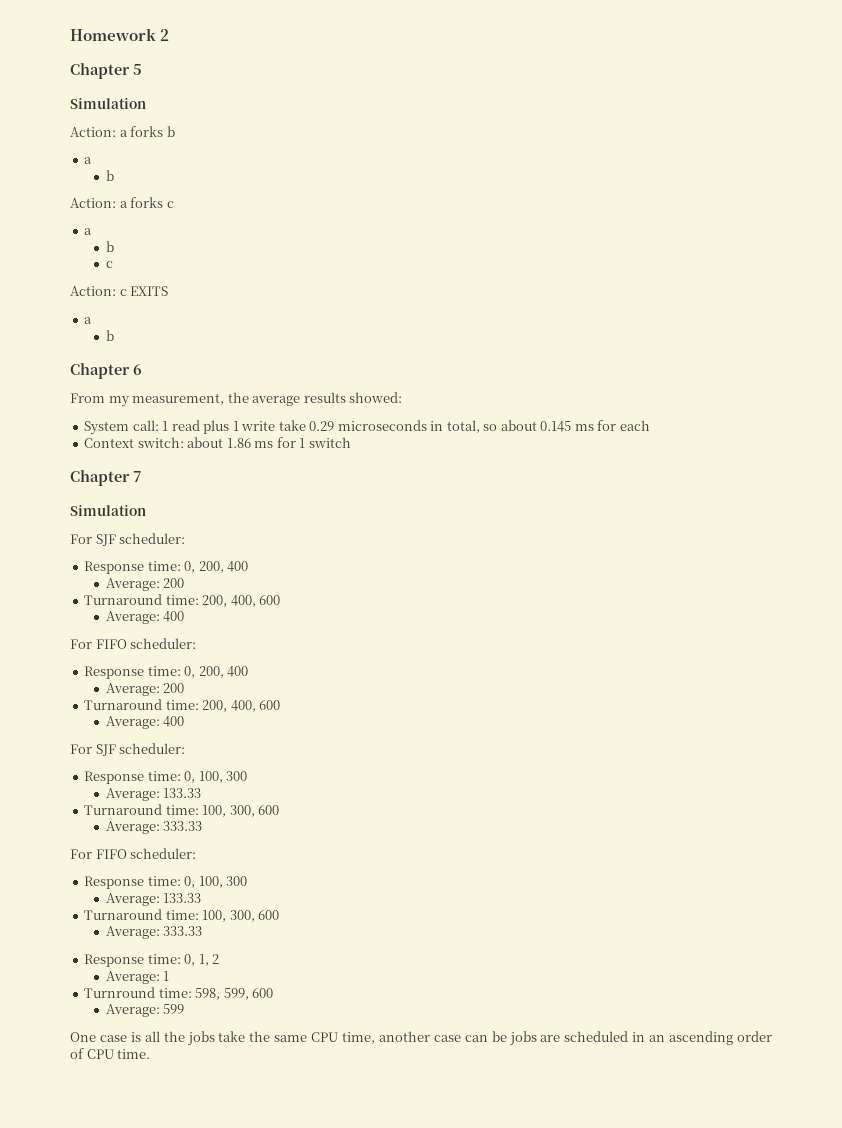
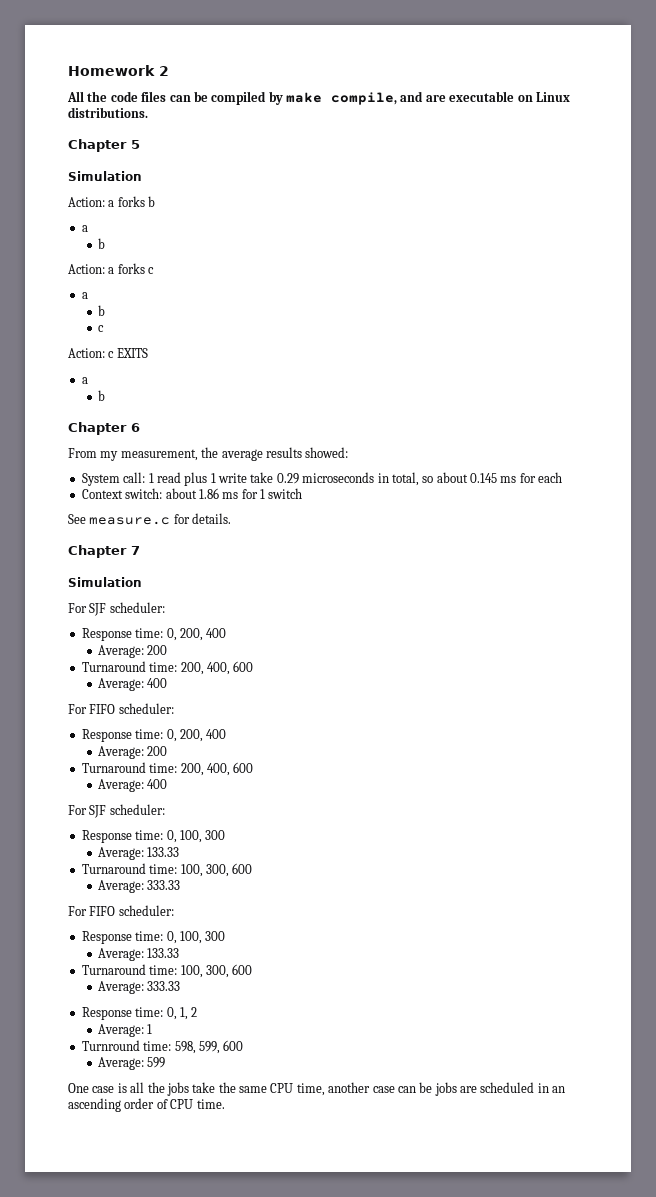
(170, 35) none -> [67,91,570,105] [68,107,148,118] // All the code files can be compiled by make compile, and are executable on Linux distributions.
(351, 442) none -> [68,513,232,525] // See measure.c for details.

